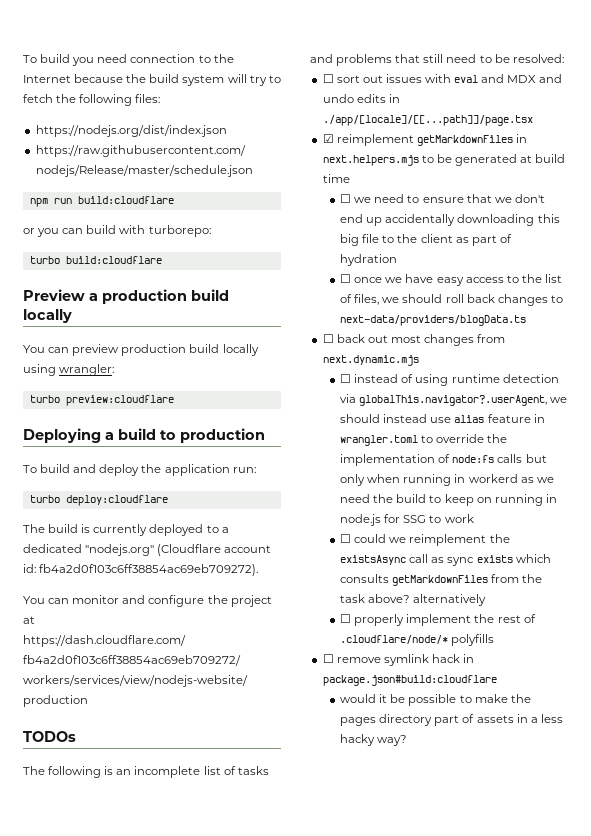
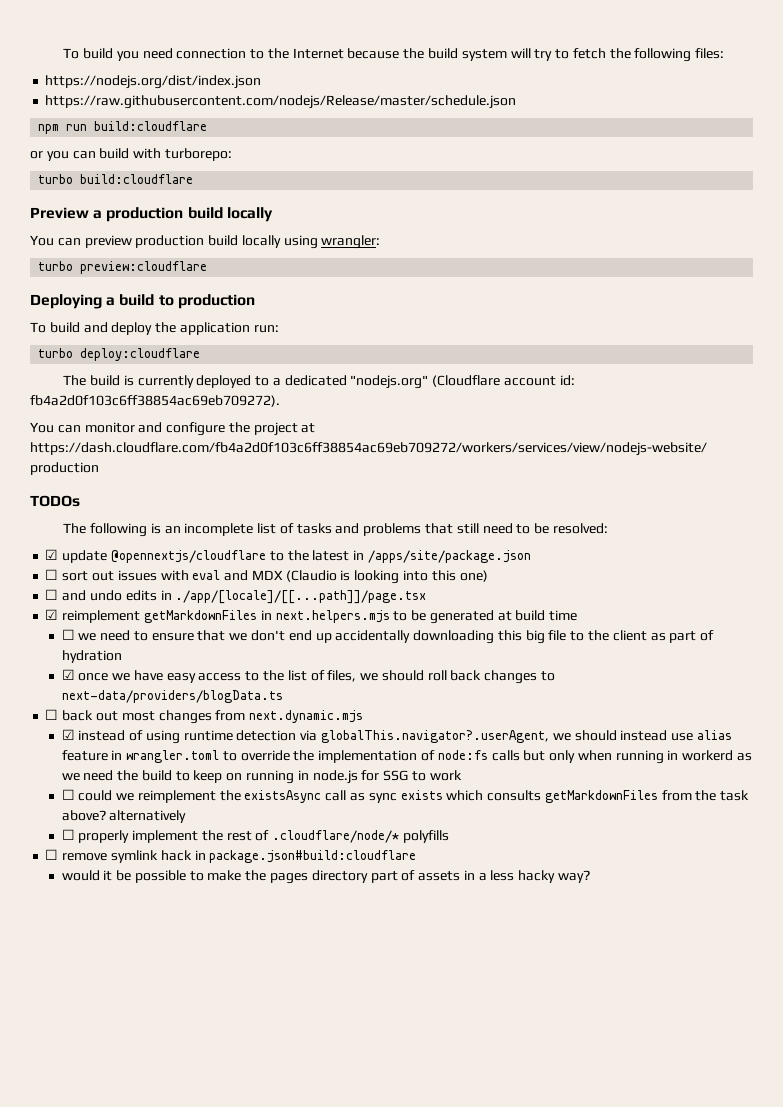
(564, 58) none -> [45,549,531,563] // ☑ update @opennextjs/cloudflare to the latest in /apps/site/package.json
(537, 79) none -> [285,570,488,584] [45,589,59,600] (Claudio is looking into this one) // ☐
[340,274,352,283] ☐ -> [61,669,75,680] ☑
[340,374,352,383] ☐ -> [61,729,75,740] ☑

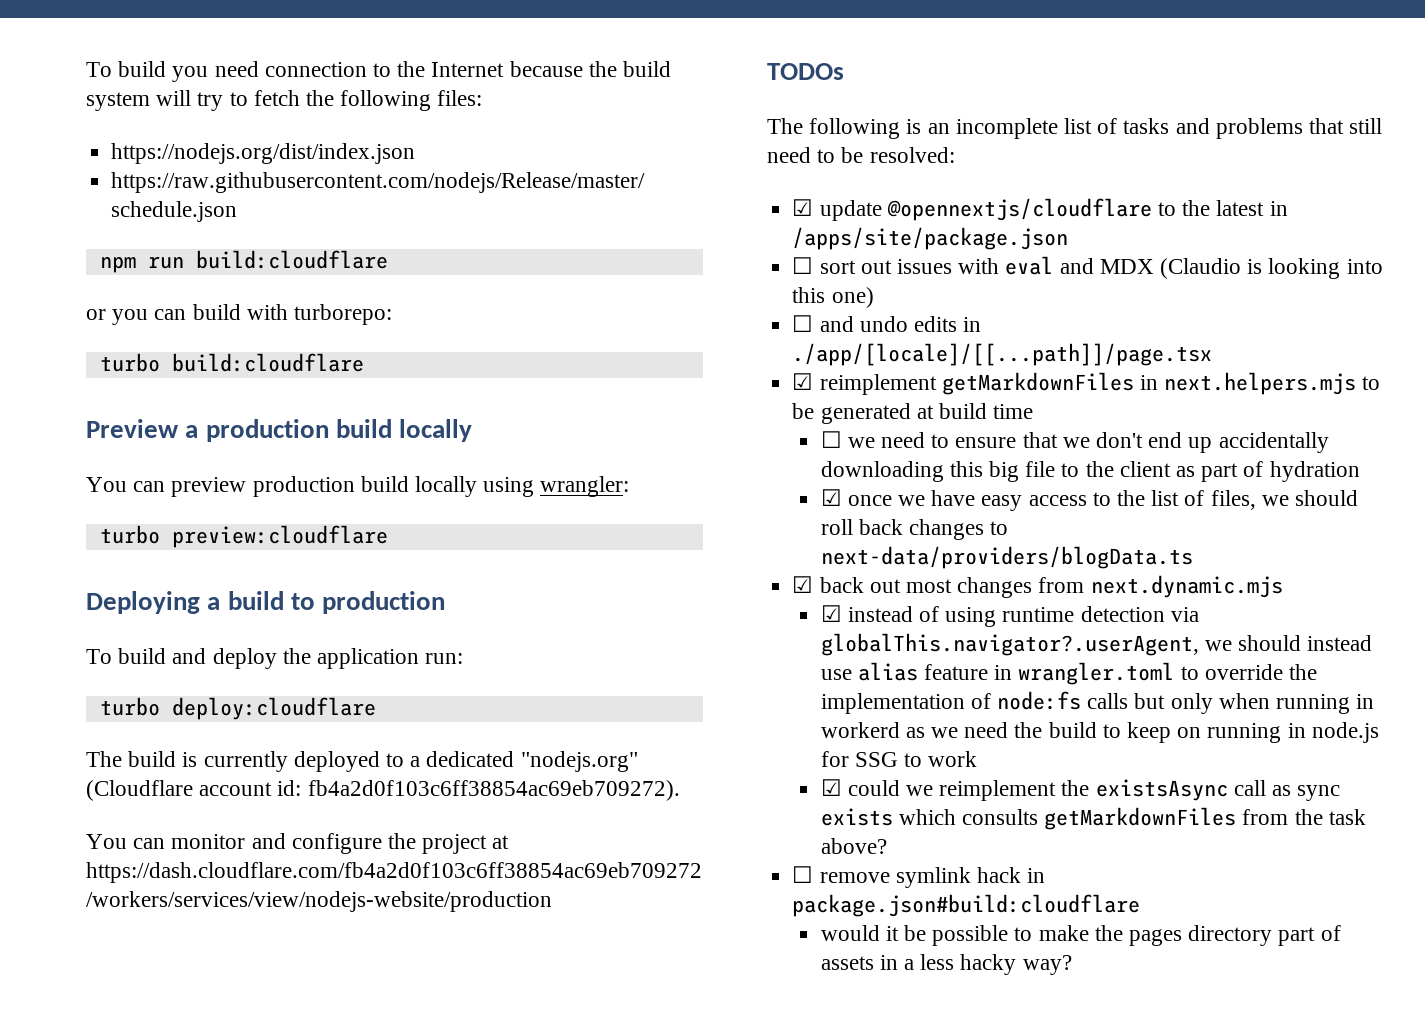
[45,709,59,720] ☐ -> [792,576,814,593] ☑
[61,789,75,800] ☐ -> [820,779,842,796] ☑
[109,810,187,823] [61,829,449,843] alternatively // ☐ properly implement the rest of .cloudflare/node/* polyfills -> (887, 846) none

